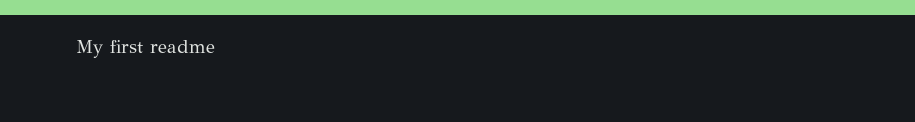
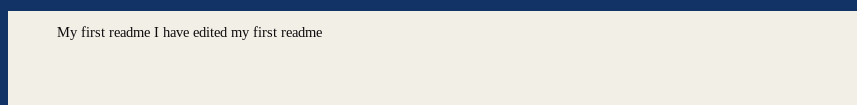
(215, 46) none -> [154,26,322,40] I have edited my first readme

